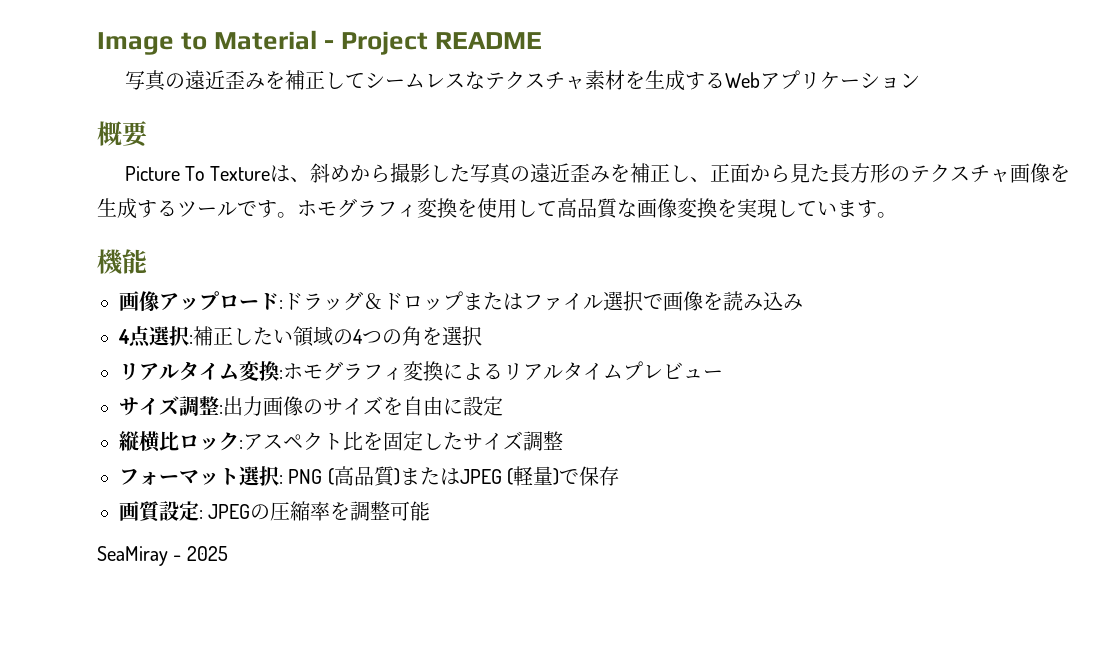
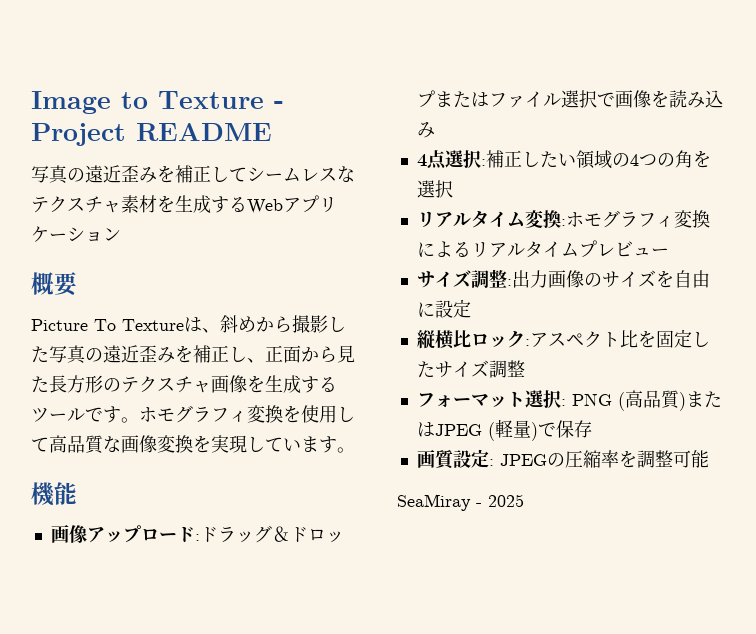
[214,30,318,50] Material -> [158,91,264,109] Texture

